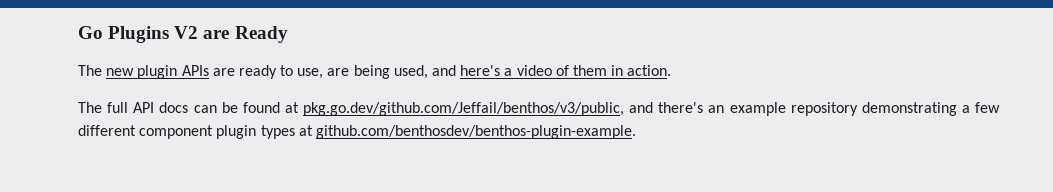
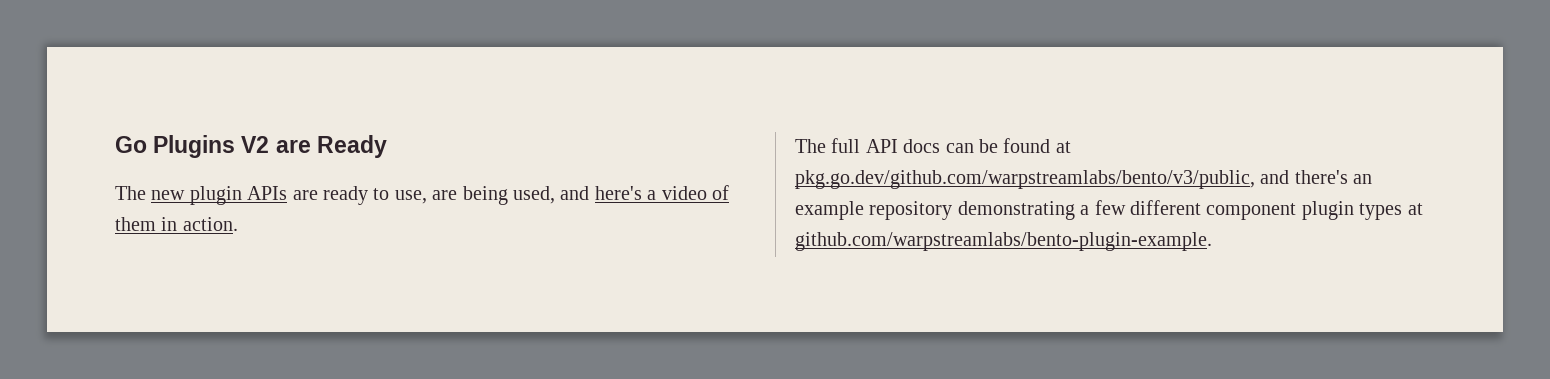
[303,102,624,116] pkg.go.dev/github.com/Jeffail/benthos/v3/public, -> [795,170,1255,189] pkg.go.dev/github.com/warpstreamlabs/bento/v3/public,
[315,125,636,139] github.com/benthosdev/benthos-plugin-example. -> [795,232,1212,251] github.com/warpstreamlabs/bento-plugin-example.

